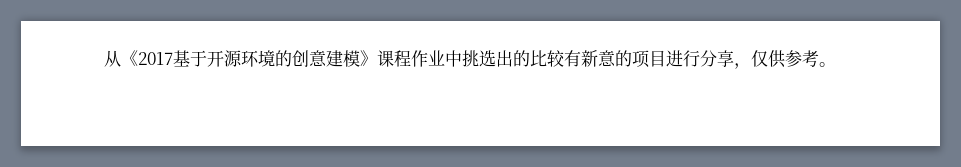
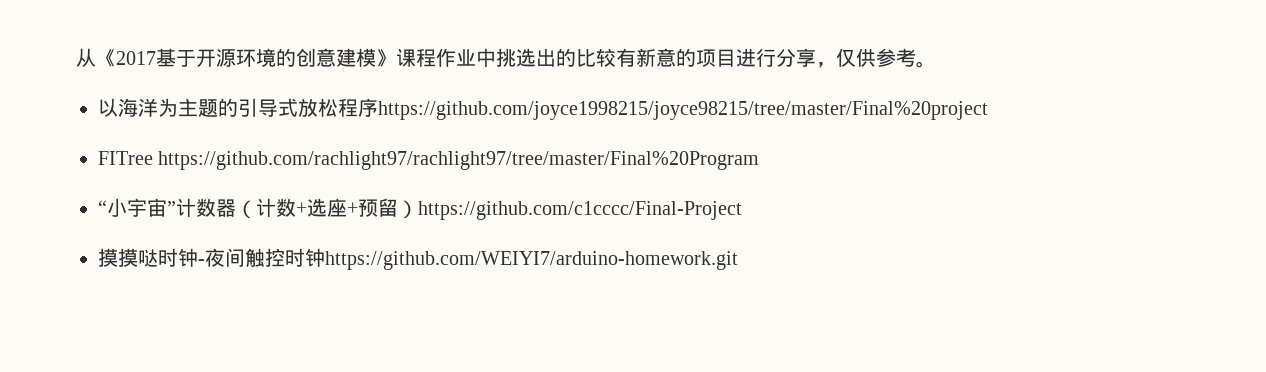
(836, 64) none -> [98,98,988,120] [98,151,760,170] [98,198,742,220] [98,248,738,270] // 以海洋为主题的引导式放松程序https://github.com/joyce1998215/joyce98215/tree/master/Final%20project // FITree https://github.com/rachlight97/rachlight97/tree/master/Final%20Program // “小宇宙”计数器（计数+选座+预留）https://github.com/c1cccc/Final-Project // 摸摸哒时钟-夜间触控时钟https://github.com/WEIYI7/arduino-homework.git

